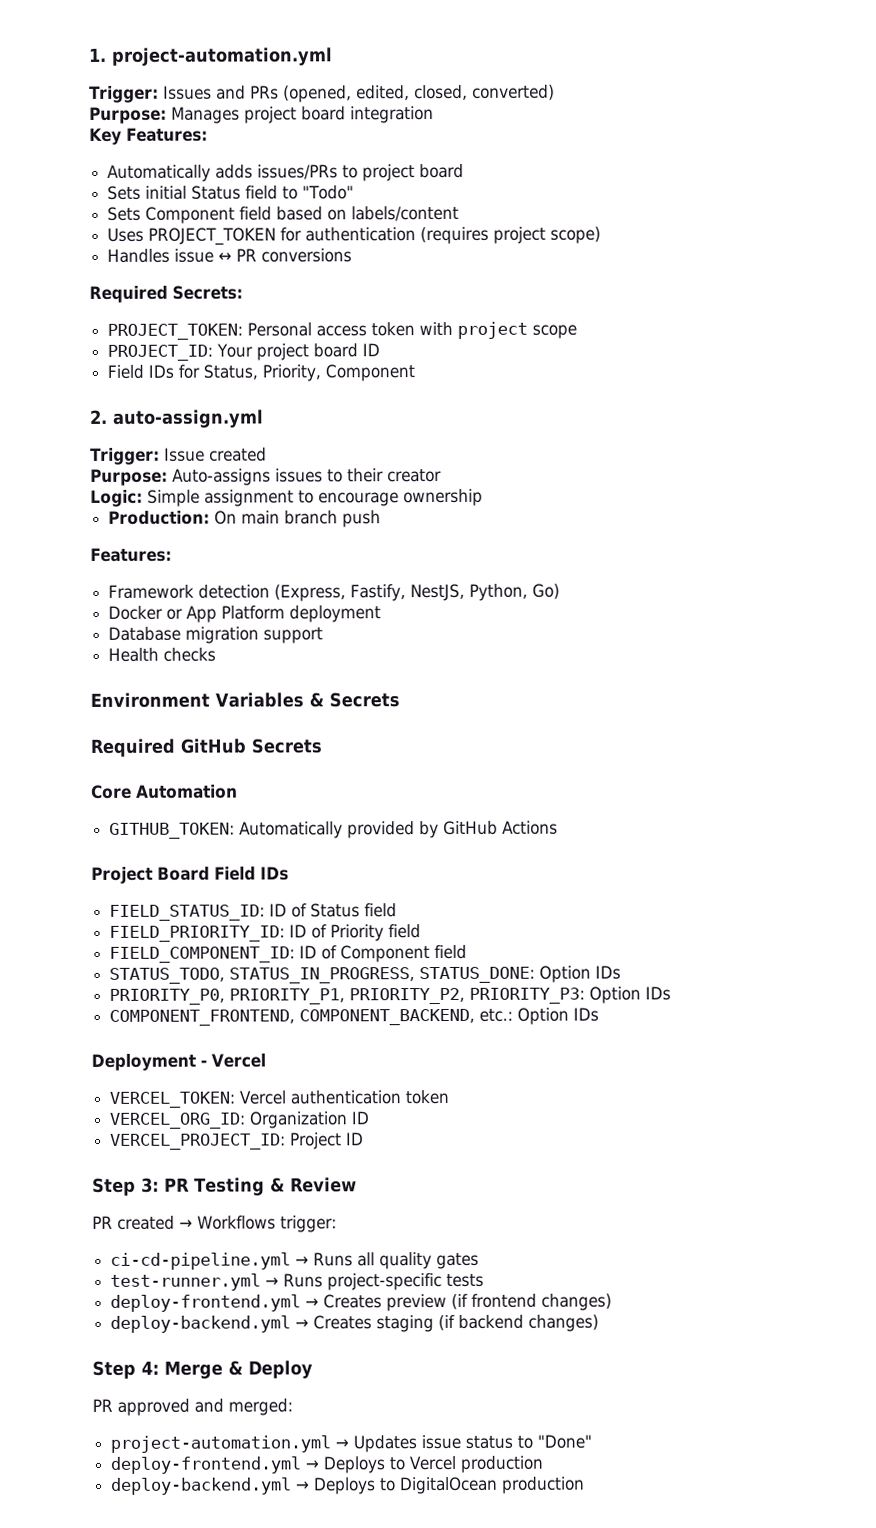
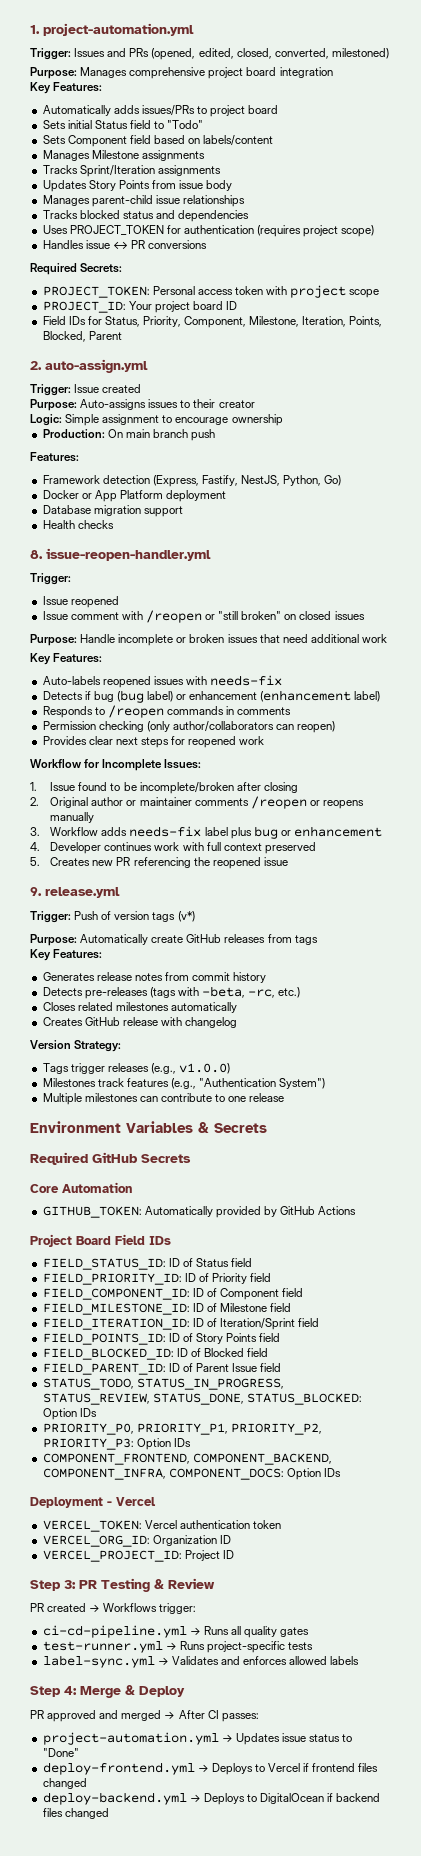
[471,84,555,101] converted) -> [274,48,389,59] converted, milestoned)
(240, 115) none -> [129,67,206,79] comprehensive
(460, 213) none -> [42,150,205,161] [42,165,221,177] [42,180,233,192] [42,195,245,207] [42,210,250,222] // Manages Milestone assignments // Tracks Sprint/Iteration assignments // Updates Story Points from issue body // Manages parent-child issue relationships // Tracks blocked status and dependencies
[325,364,416,382] Component -> [184,316,383,328] [42,331,122,342] Component, Milestone, Iteration, Points, Blocked, Parent
(217, 654) none -> [30,548,211,561] [30,573,71,585] [42,596,119,608] [42,610,365,623] [30,634,387,646] [30,653,103,665] [42,675,283,688] [42,690,381,703] [42,705,292,718] [42,721,336,733] [42,736,265,748] [30,759,202,771] [30,782,298,794] [30,796,364,809] [50,812,95,823] [30,826,382,839] [30,842,316,854] [30,857,288,869] [30,887,120,898] [30,911,195,923] [30,934,318,946] [30,949,103,961] [42,972,267,983] [42,986,301,999] [42,1002,237,1013] [42,1017,238,1028] [30,1040,122,1052] [42,1063,231,1074] [42,1078,326,1089] [42,1093,285,1105] // 8. issue-reopen-handler.yml // Trigger: // Issue reopened // Issue comment with /reopen or "still broken" on closed issues // Purpose: Handle incomplete or broken issues that need additional work // Key Features: // Auto-labels reopened issues with needs-fix // Detects if bug (bug label) or enhancement (enhancement label) // Responds to /reopen commands in comments // Permission checking (only author/collaborators can reopen) // Provides clear next steps for reopened work // Workflow for Incomplete Issues: // 1. Issue found to be incomplete/broken after closing // 2. Original author or maintainer comments /reopen or reopens manually // 3. Workflow adds needs-fix label plus bug or enhancement // 4. Developer continues work with full context preserved // 5. Creates new PR referencing the reopened issue // 9. release.yml // Trigger: Push of version tags (v*) // Purpose: Automatically create GitHub releases from tags // Key Features: // Generates release notes from commit history // Detects pre-releases (tags with -beta, -rc, etc.) // Closes related milestones automatically // Creates GitHub release with changelog // Version Strategy: // Tags trigger releases (e.g., v1.0.0) // Milestones track features (e.g., "Authentication System") // Multiple milestones can contribute to one release
(468, 952) none -> [42,1303,292,1315] [42,1318,320,1330] [42,1333,281,1345] [42,1348,269,1360] [42,1363,282,1375] // FIELD_MILESTONE_ID: ID of Milestone field // FIELD_ITERATION_ID: ID of Iteration/Sprint field // FIELD_POINTS_ID: ID of Story Points field // FIELD_BLOCKED_ID: ID of Blocked field // FIELD_PARENT_ID: ID of Parent Issue field
[419,966,536,984] STATUS_DONE: -> [42,1393,362,1405] STATUS_REVIEW, STATUS_DONE, STATUS_BLOCKED:
[479,1008,514,1022] etc.: -> [42,1468,284,1480] COMPONENT_INFRA, COMPONENT_DOCS:
[110,1293,613,1312] [110,1314,600,1333] deploy-frontend.yml → Creates preview (if frontend changes) // deploy-backend.yml → Creates staging (if backend changes) -> [42,1655,360,1668] label-sync.yml → Validates and enforces allowed labels
[228,1398,293,1416] merged: -> [121,1710,259,1722] merged → After CI passes:
[460,1455,544,1473] production -> [303,1763,379,1772] [42,1778,87,1789] if frontend files changed
[501,1476,586,1494] production -> [327,1793,381,1802] [42,1808,109,1819] if backend files changed

